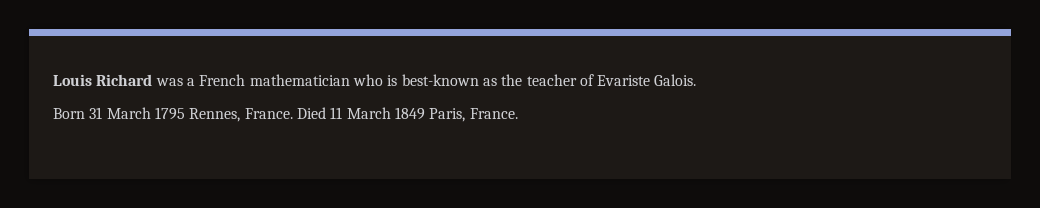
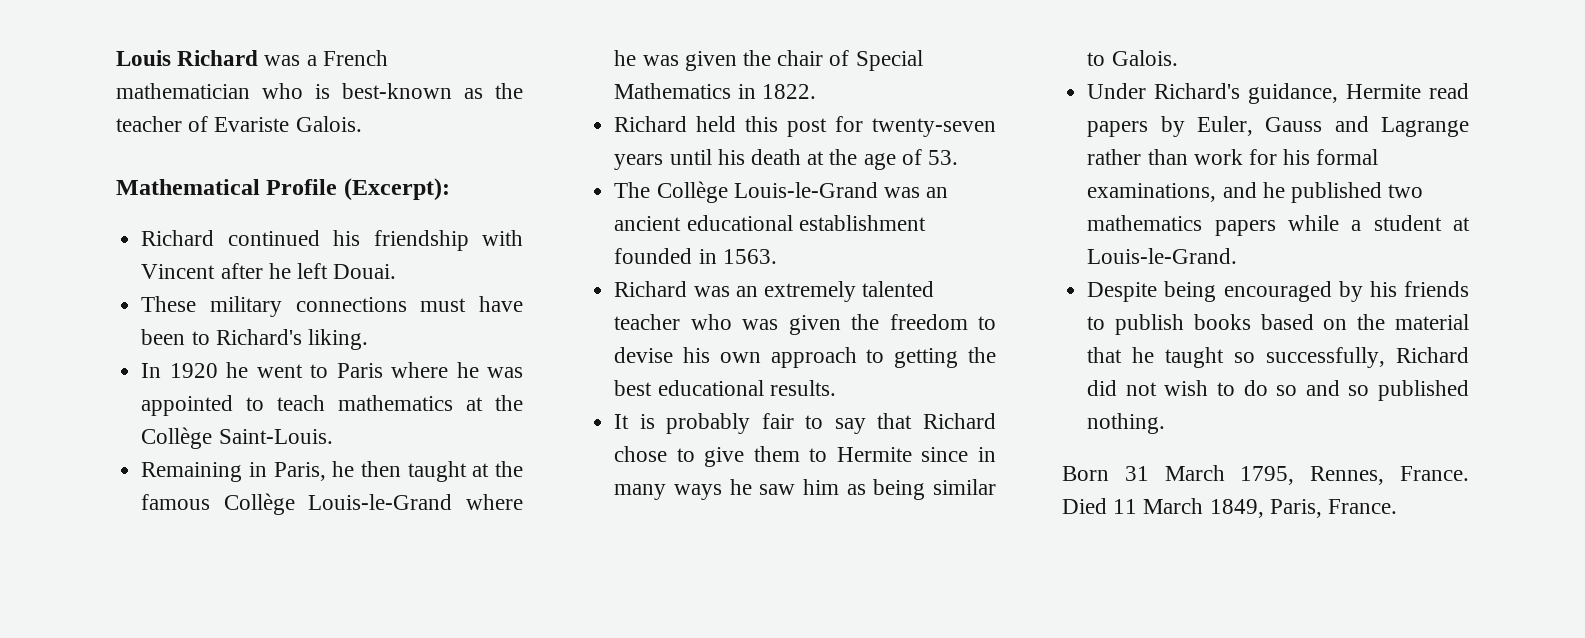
(697, 80) none -> [116,178,450,201] [141,230,523,251] [141,263,397,279] [141,296,523,317] [141,329,368,350] [141,362,523,378] [141,395,523,416] [141,427,333,449] [141,461,523,482] [141,493,523,515] [614,50,923,71] [614,83,816,99] [614,116,996,137] [614,149,958,170] [614,181,949,203] [614,215,926,231] [614,248,777,264] [614,281,935,302] [614,314,996,335] [614,347,996,368] [614,380,836,396] [614,413,996,434] [614,446,996,467] [614,479,996,500] [1087,50,1178,66] [1087,83,1469,104] [1087,116,1469,137] [1087,149,1379,165] [1087,182,1424,203] [1087,215,1470,236] [1087,248,1238,264] [1087,281,1469,302] [1087,314,1469,335] [1087,347,1469,368] [1087,380,1469,401] [1087,413,1166,434] // Mathematical Profile (Excerpt): // Richard continued his friendship with Vincent after he left Douai. // These military connections must have been to Richard's liking. // In 1920 he went to Paris where he was appointed to teach mathematics at the Collège Saint-Louis. // Remaining in Paris, he then taught at the famous Collège Louis-le-Grand where he was given the chair of Special Mathematics in 1822. // Richard held this post for twenty-seven years until his death at the age of 53. // The Collège Louis-le-Grand was an ancient educational establishment founded in 1563. // Richard was an extremely talented teacher who was given the freedom to devise his own approach to getting the best educational results. // It is probably fair to say that Richard chose to give them to Hermite since in many ways he saw him as being similar to Galois. // Under Richard's guidance, Hermite read papers by Euler, Gauss and Lagrange rather than work for his formal examinations, and he published two mathematics papers while a student at Louis-le-Grand. // Despite being encouraged by his friends to publish books based on the material that he taught so successfully, Richard did not wish to do so and so published nothing.
[154,107,185,120] 1795 -> [1240,466,1295,485] 1795,
[394,107,425,120] 1849 -> [1209,499,1264,518] 1849,

